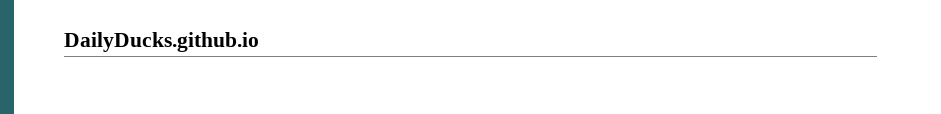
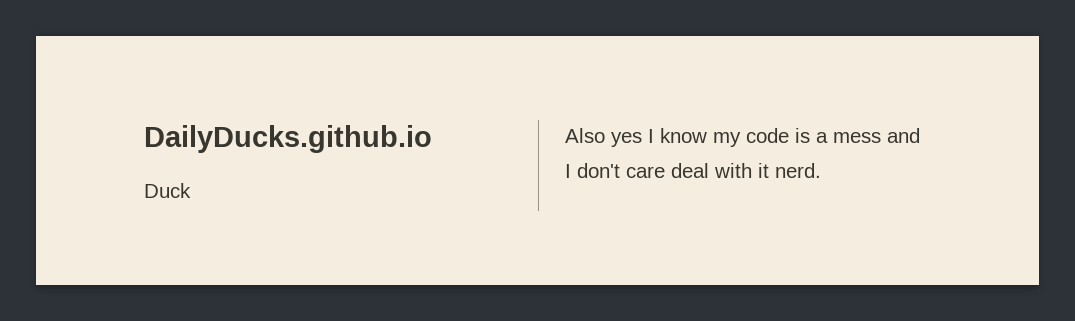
(259, 42) none -> [144,183,191,198] [565,128,920,147] [565,163,821,178] // Duck // Also yes I know my code is a mess and I don't care deal with it nerd.

